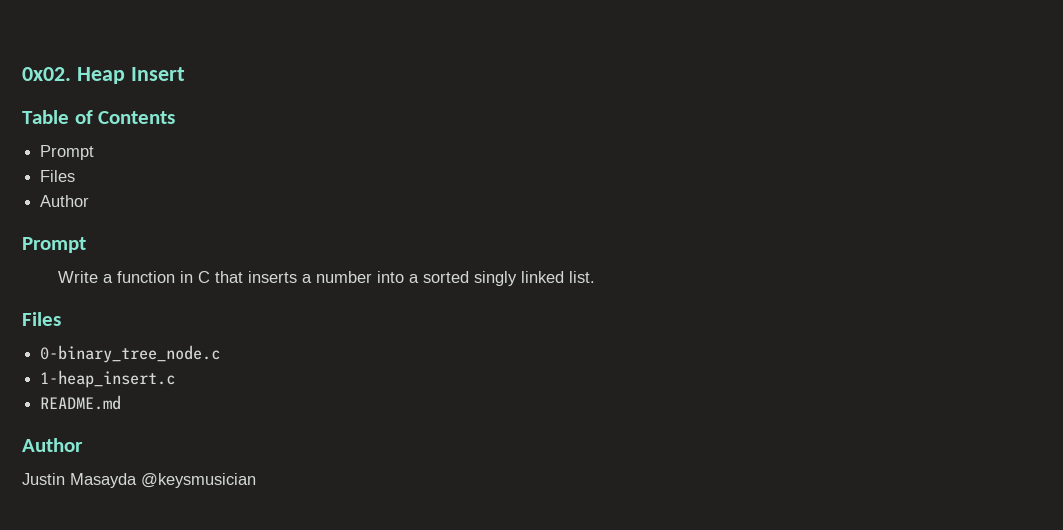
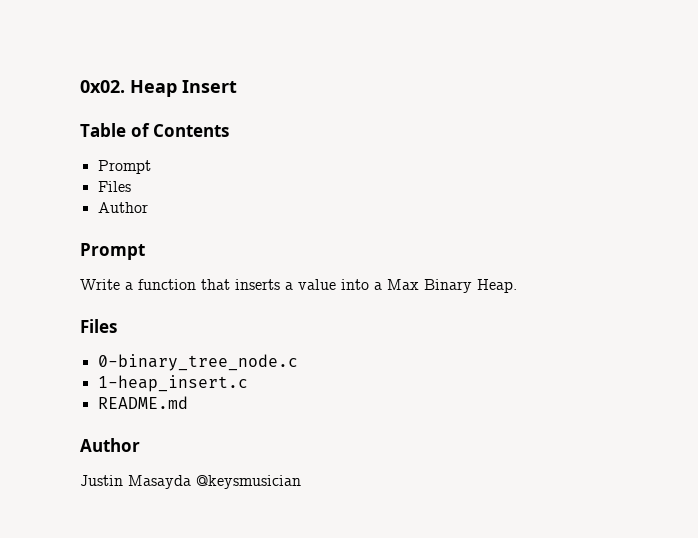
[180,271,211,283] in C -> (196, 284) none
[316,271,373,283] number -> [298,279,336,290] value
[423,271,596,286] sorted singly linked list. -> [387,279,517,293] Max Binary Heap.

